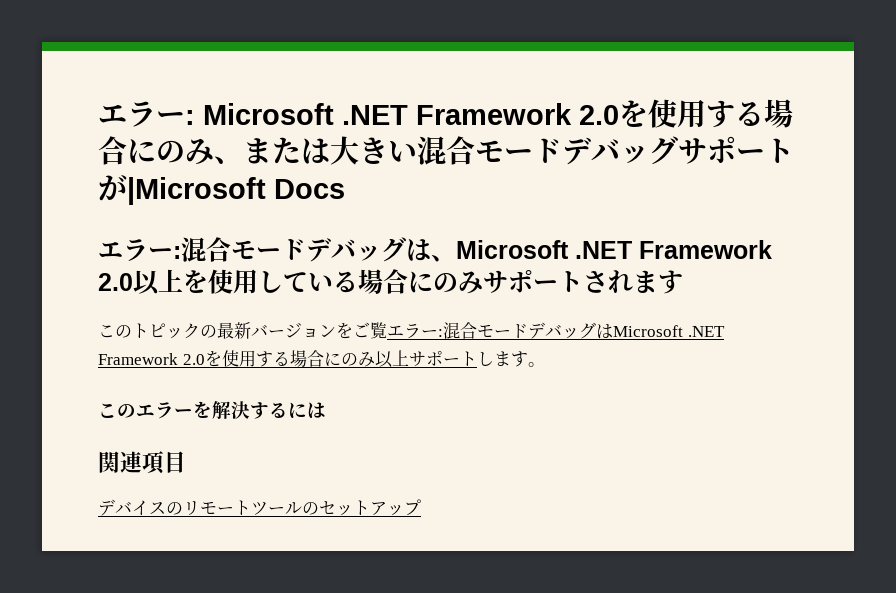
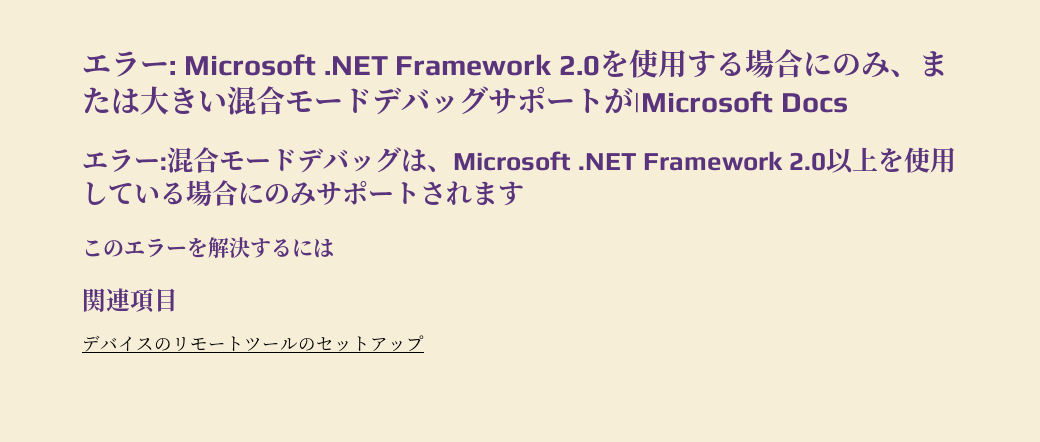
[98,322,725,339] [98,350,545,368] // このトピックの最新バージョンをご覧エラー:混合モードデバッグはMicrosoft .NET Framework 2.0を使用する場合にのみ以上サポートします。 -> (524, 193) none

